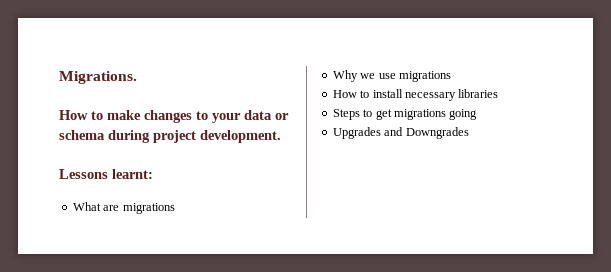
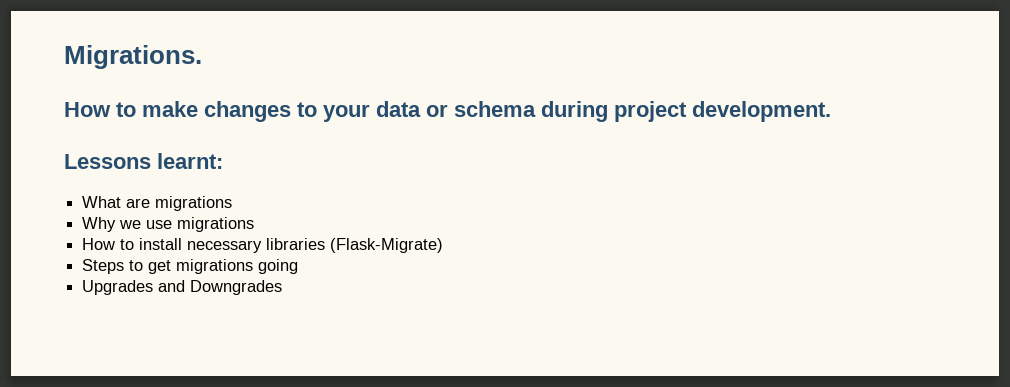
(499, 93) none -> [330,238,444,253] (Flask-Migrate)

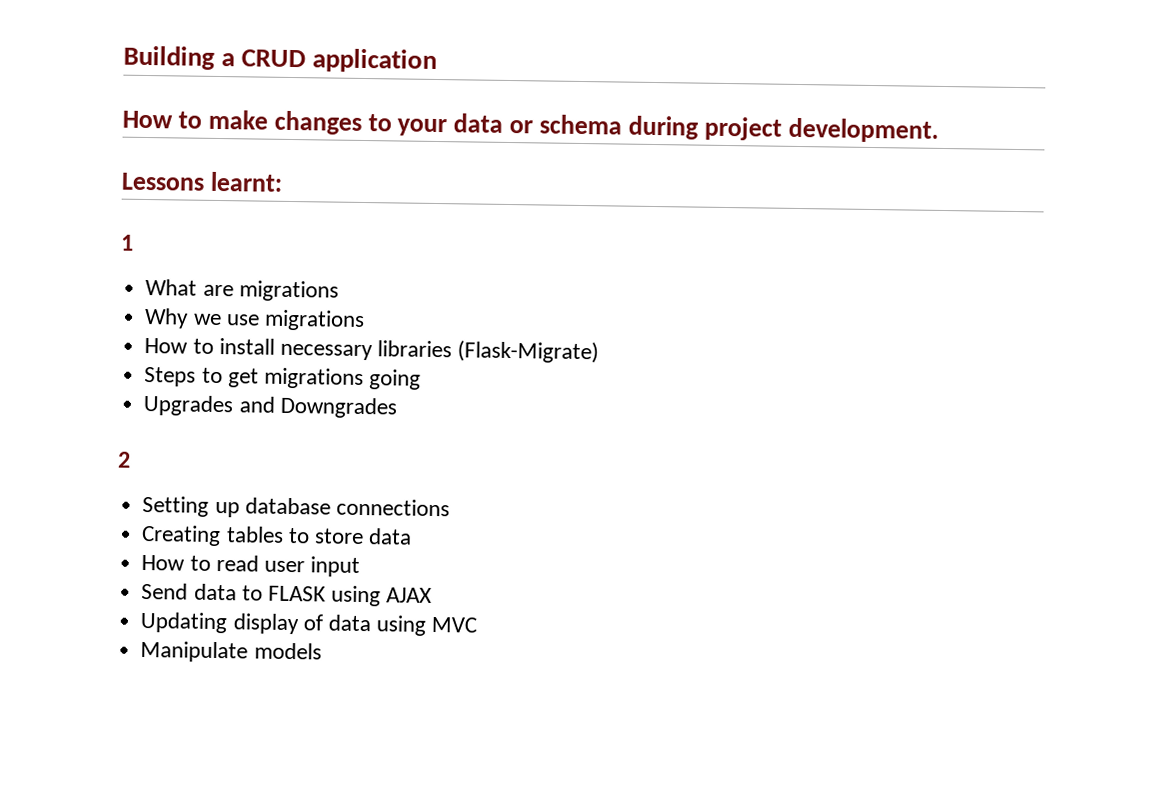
[64,45,202,69] Migrations. -> [123,45,438,74] Building a CRUD application
(223, 161) none -> [120,234,134,251] // 1
(283, 287) none -> [117,451,131,468] [142,495,450,518] [141,524,413,547] [141,554,361,577] [141,582,433,607] [140,611,478,636] [140,640,322,663] // 2 // Setting up database connections // Creating tables to store data // How to read user input // Send data to FLASK using AJAX // Updating display of data using MVC // Manipulate models

